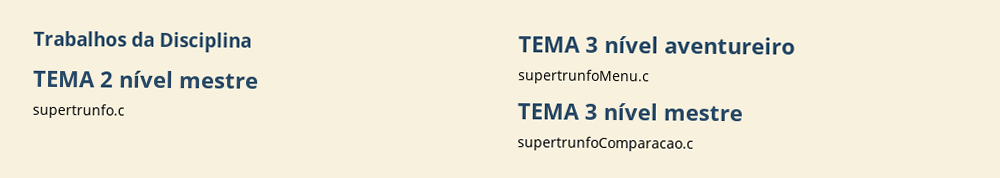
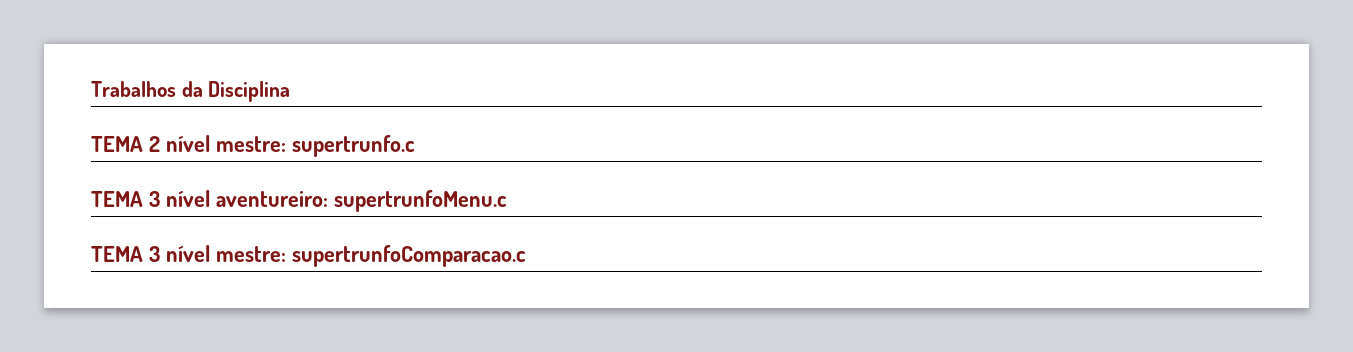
[178,73,259,89] mestre // -> [215,136,286,152] mestre:
[664,36,796,55] aventureiro // -> [215,191,328,207] aventureiro:
[663,105,743,122] mestre // -> [215,246,286,262] mestre:

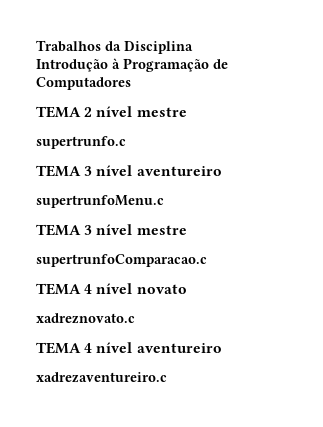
(291, 91) none -> [36,58,228,72] [36,77,131,90] Introdução à Programação de Computadores
[215,136,286,152] mestre: -> [136,107,187,117] mestre //
[215,191,328,207] aventureiro: -> [136,166,222,176] aventureiro //
[215,246,286,262] mestre: -> [136,225,187,235] mestre //
(526, 256) none -> [36,283,187,295] [36,313,135,324] [36,342,222,354] [36,372,167,383] // TEMA 4 nível novato // xadreznovato.c // TEMA 4 nível aventureiro // xadrezaventureiro.c

